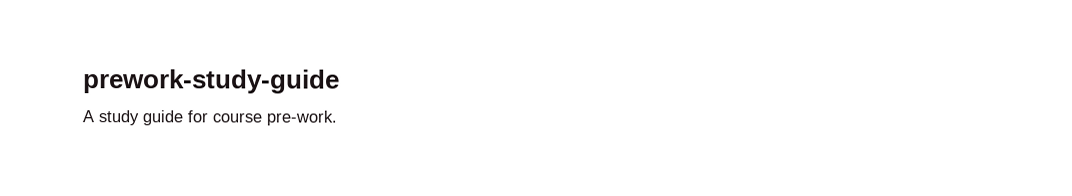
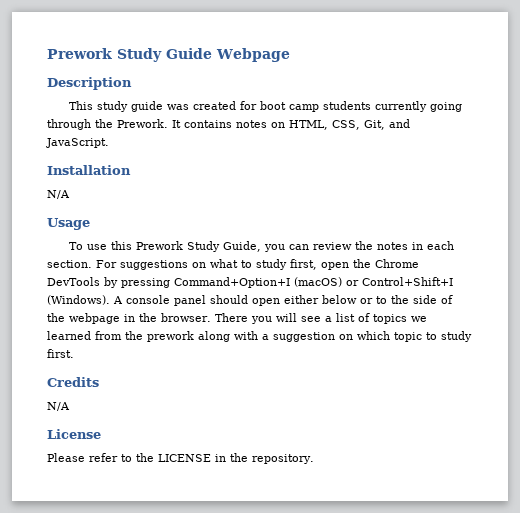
[83,69,340,94] [82,110,337,126] prework-study-guide // A study guide for course pre-work. -> [47,48,290,62] [47,77,132,90] [68,101,462,112] [47,119,410,130] [46,138,109,148] [47,165,131,175] [47,190,70,199] [47,218,90,230] [68,241,454,252] [47,259,419,270] [47,277,453,288] [47,295,453,306] [47,313,427,324] [47,331,472,342] [47,349,74,358] [47,377,99,387] [47,402,70,411] [47,429,101,439] [47,453,314,464] Prework Study Guide Webpage // Description // This study guide was created for boot camp students currently going through the Prework. It contains notes on HTML, CSS, Git, and JavaScript. // Installation // N/A // Usage // To use this Prework Study Guide, you can review the notes in each section. For suggestions on what to study first, open the Chrome DevTools by pressing Command+Option+I (macOS) or Control+Shift+I (Windows). A console panel should open either below or to the side of the webpage in the browser. There you will see a list of topics we learned from the prework along with a suggestion on which topic to study first. // Credits // N/A // License // Please refer to the LICENSE in the repository.

